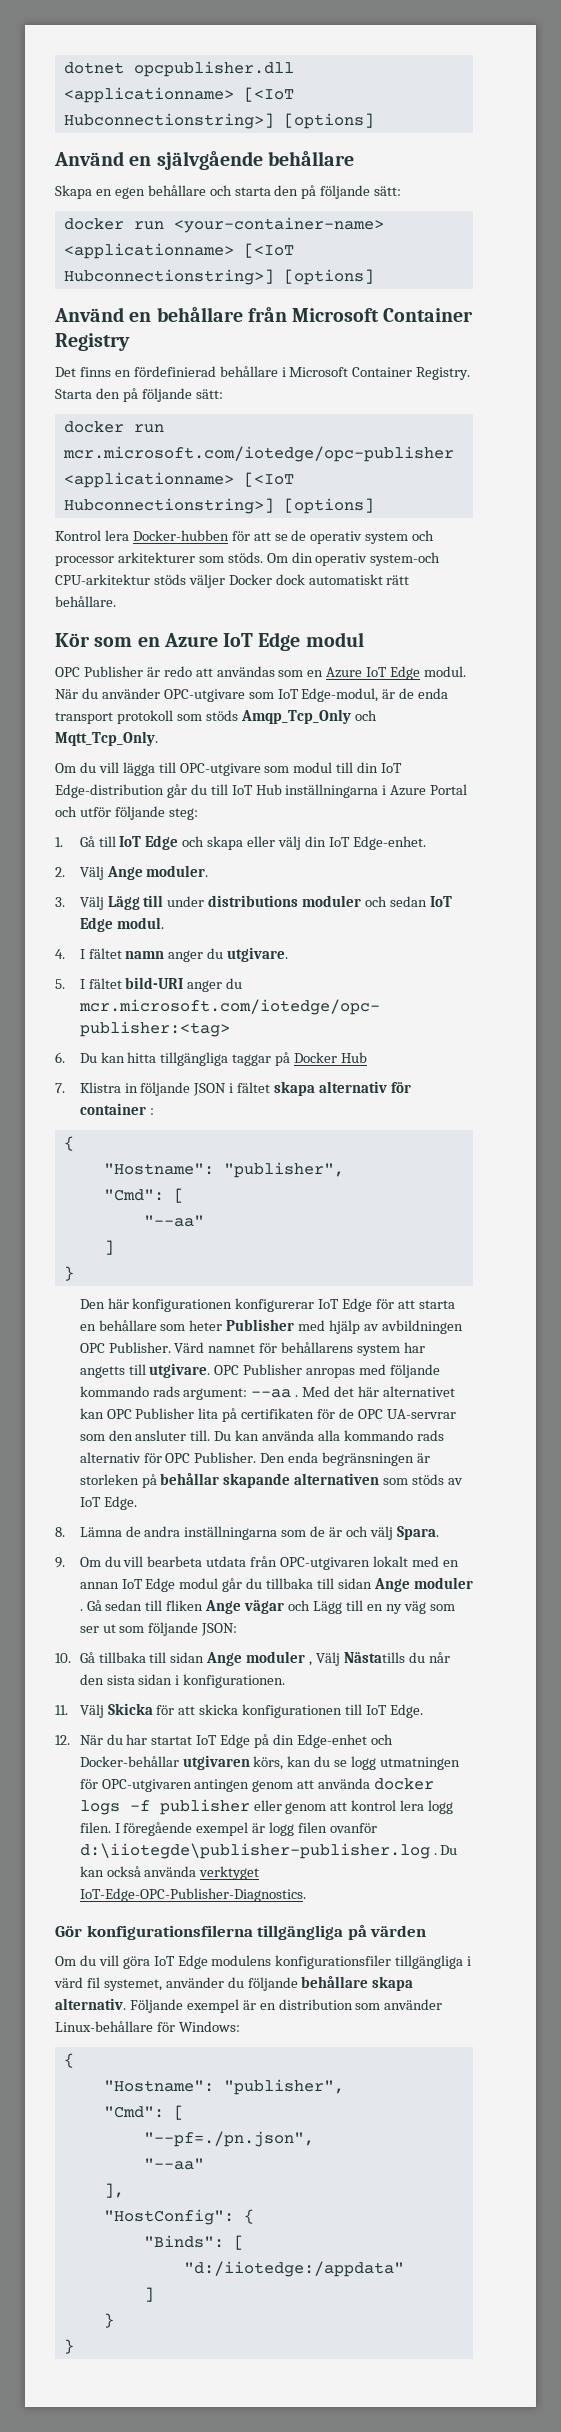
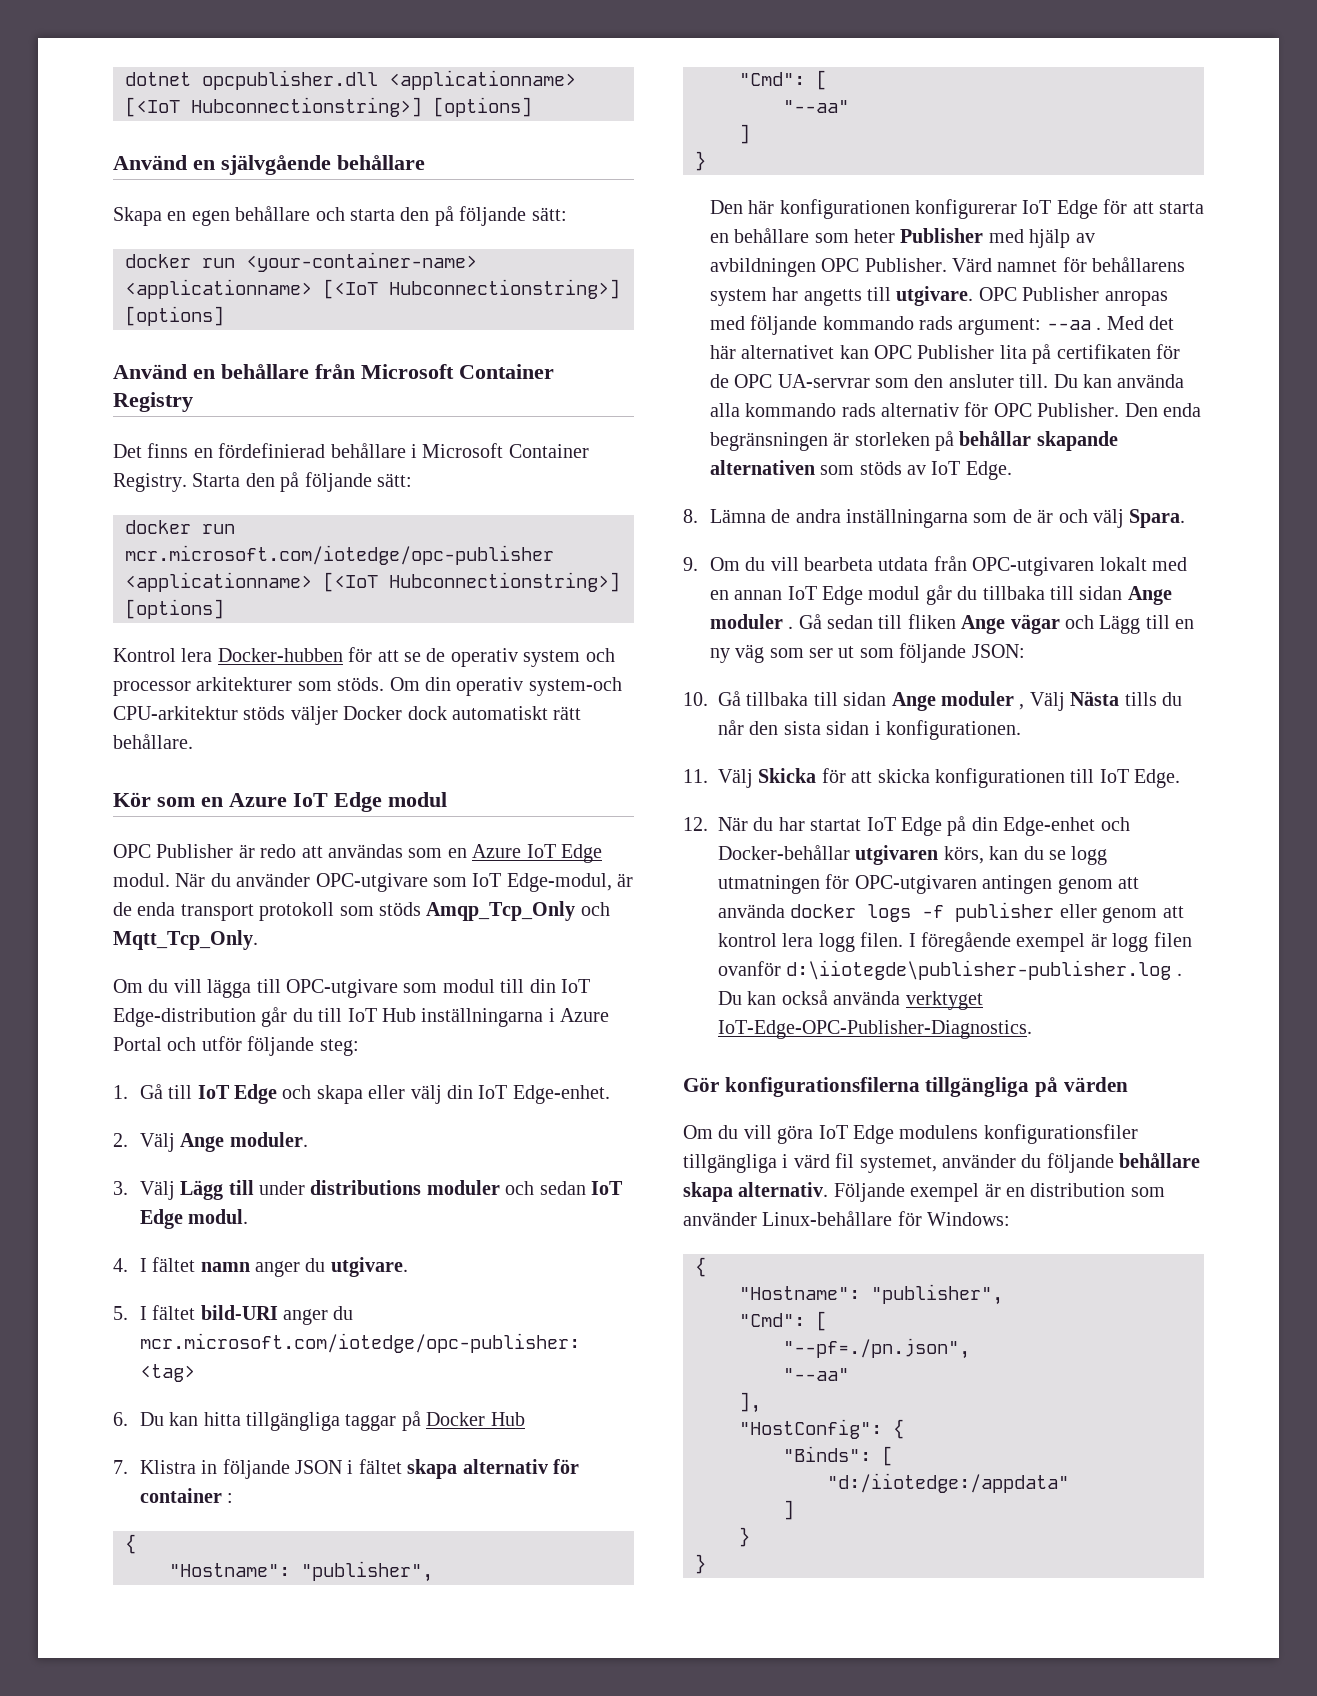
[343,1652,405,1663] Nästatills -> [1070,691,1157,706] Nästa tills

